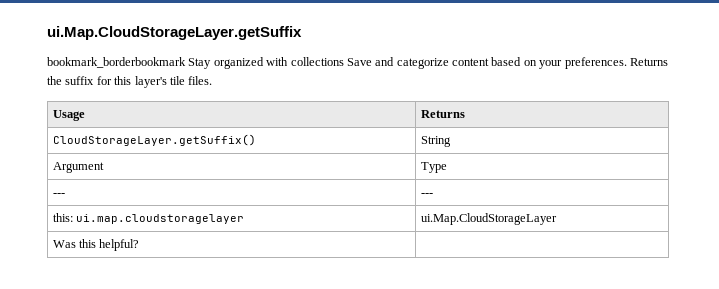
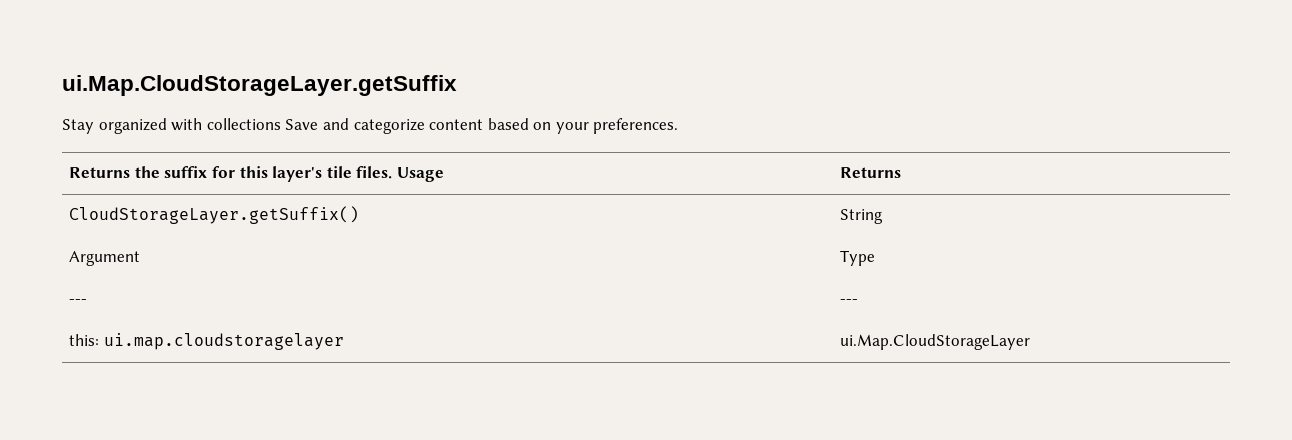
[47,57,186,68] bookmark_borderbookmark -> (457, 85) none
(627, 63) none -> (679, 126) //
(213, 80) // -> (393, 172) none
[52,239,140,251] // Was this helpful? | -> (1031, 342) none

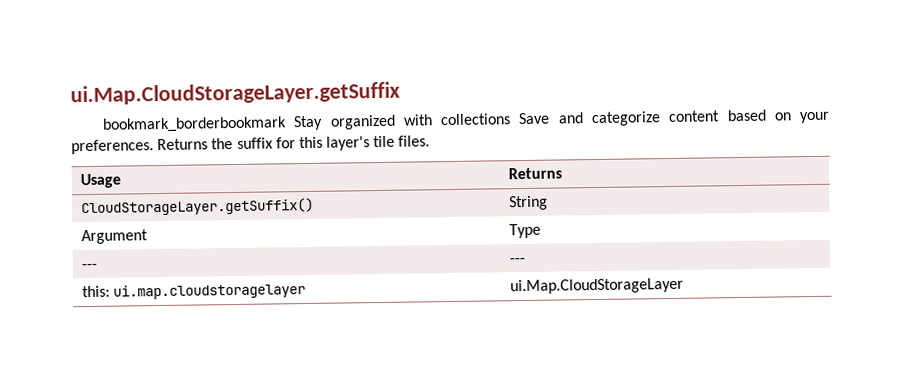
(457, 85) none -> [102,116,288,133] bookmark_borderbookmark
(679, 126) // -> (154, 147) none
(393, 172) none -> (431, 141) //

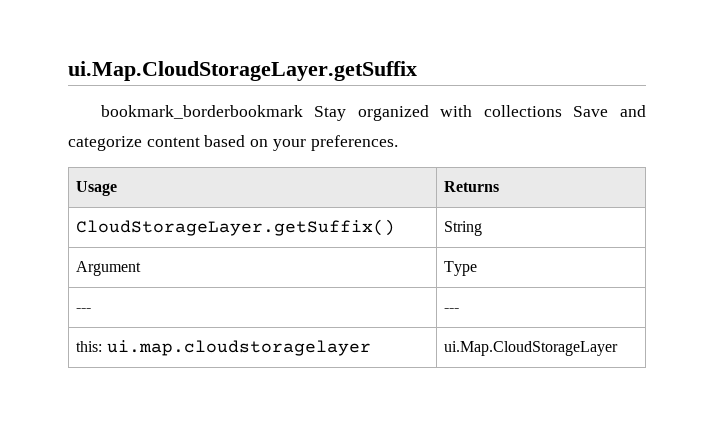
[157,135,431,151] Returns the suffix for this layer's tile files. -> (398, 143) none

